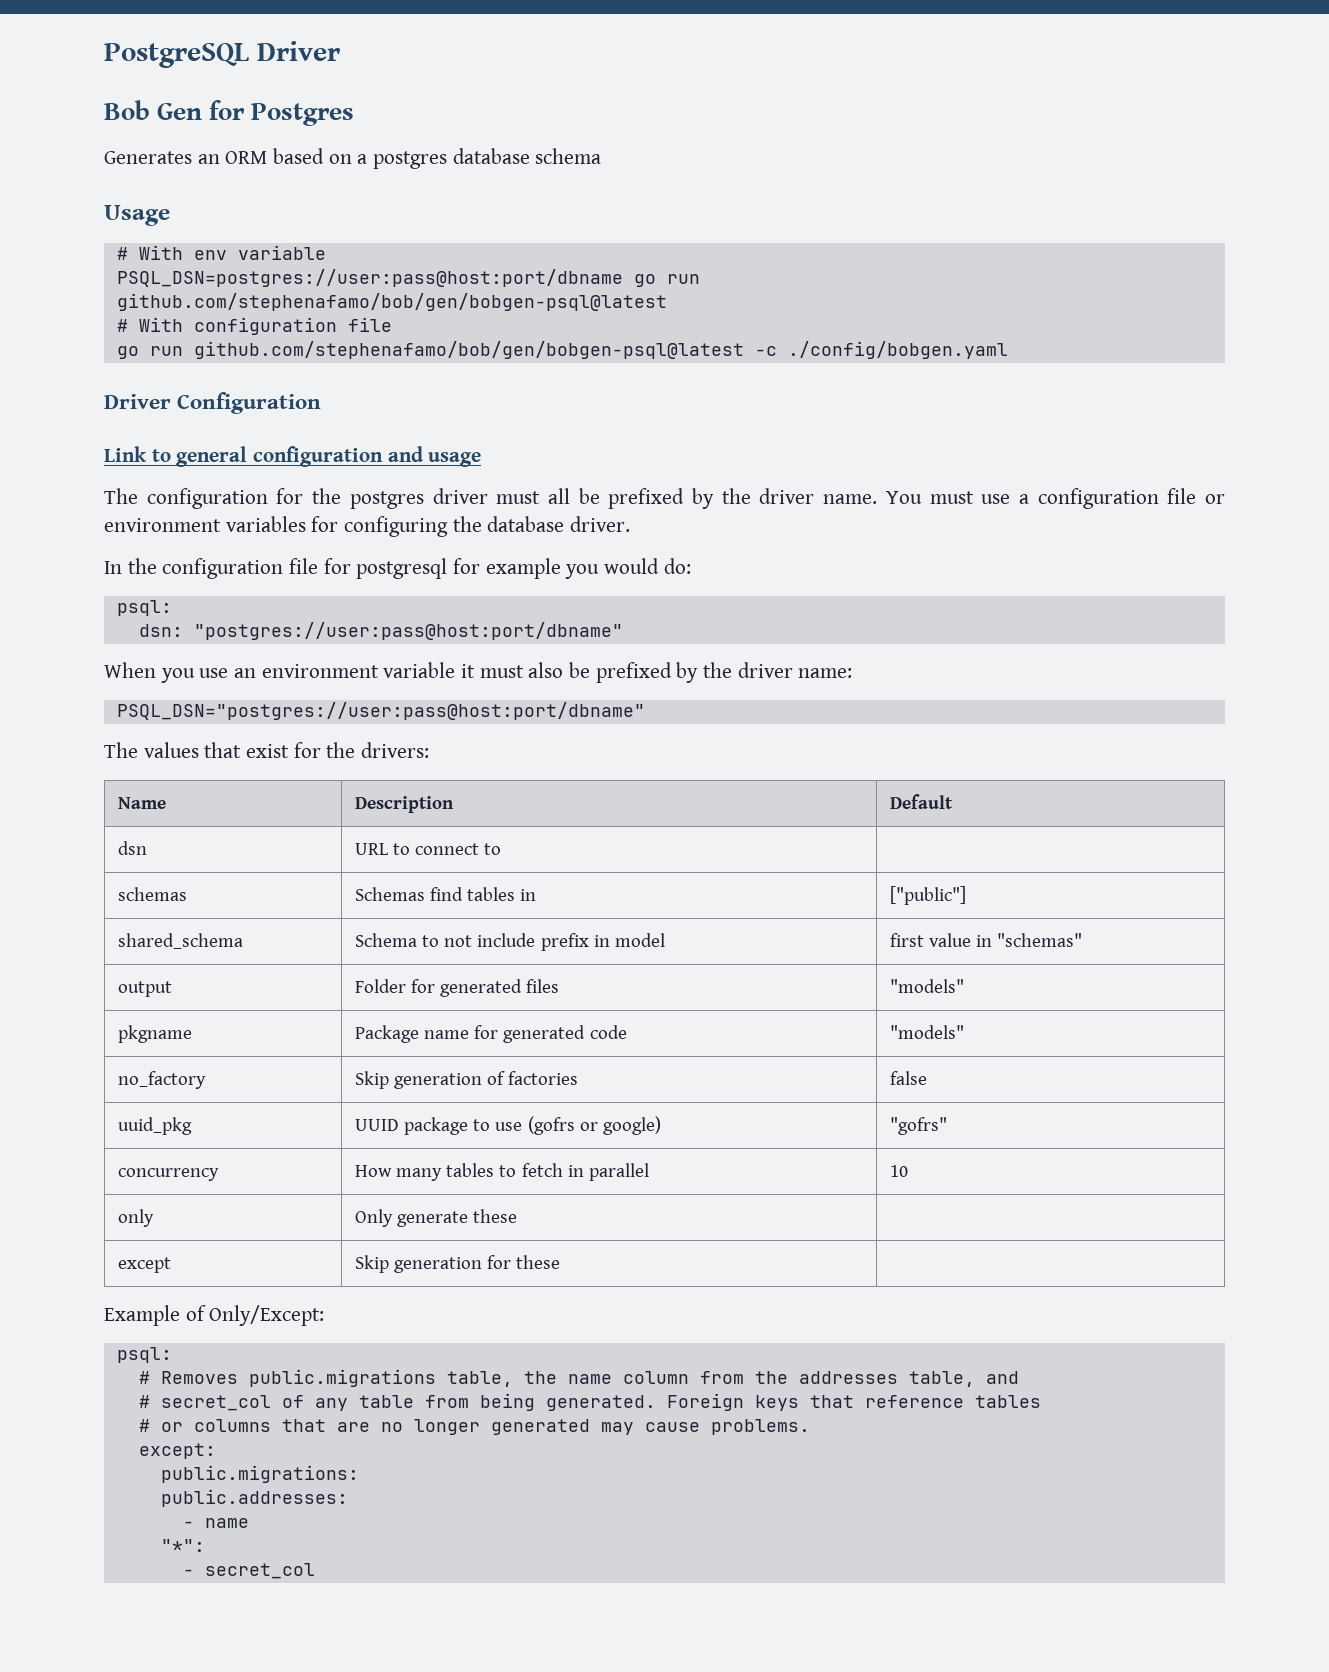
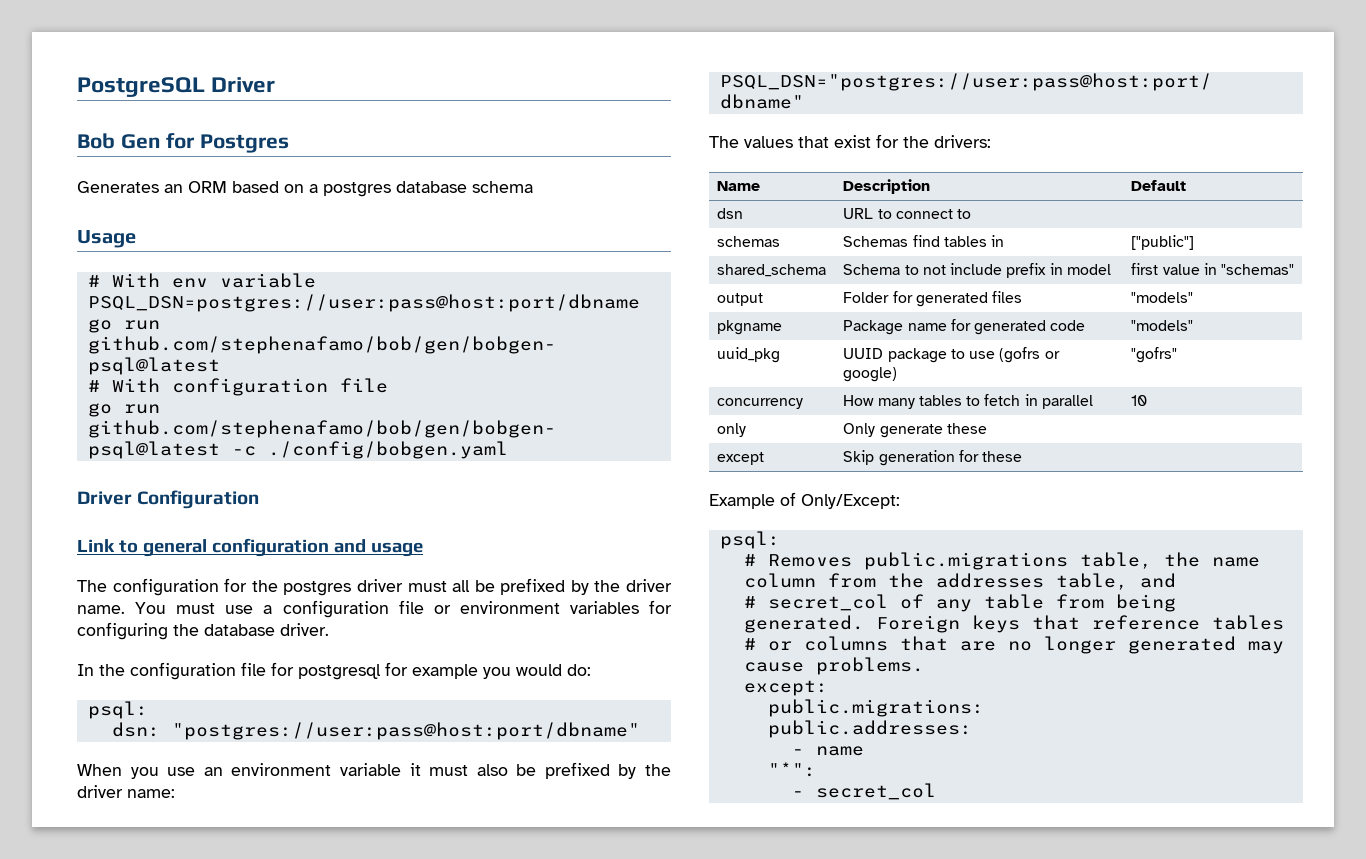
[118,1071,207,1089] [355,1071,579,1089] [890,1071,928,1085] // no_factory | Skip generation of factories | false -> (1194, 325) none

